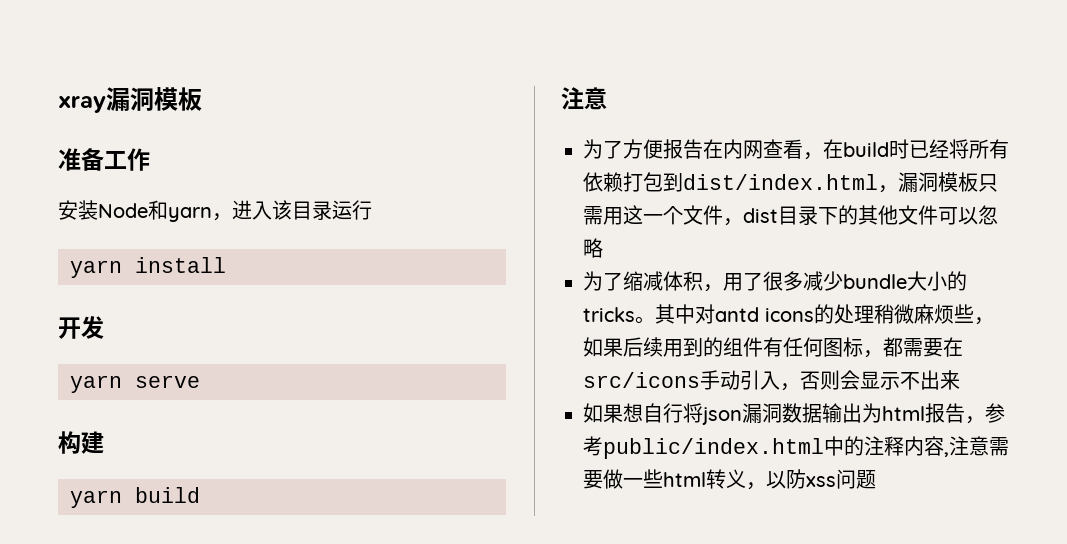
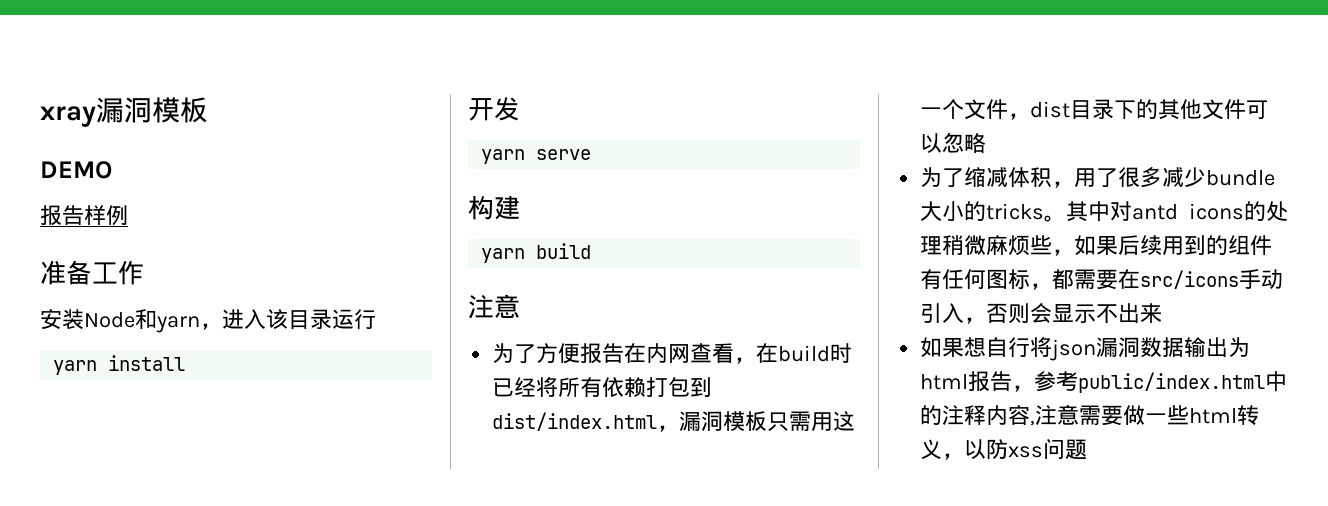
(202, 99) none -> [40,161,112,179] [40,205,128,226] // DEMO // 报告样例

